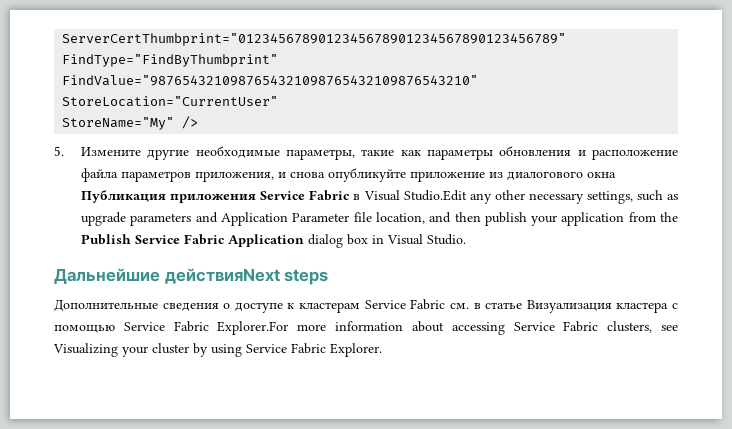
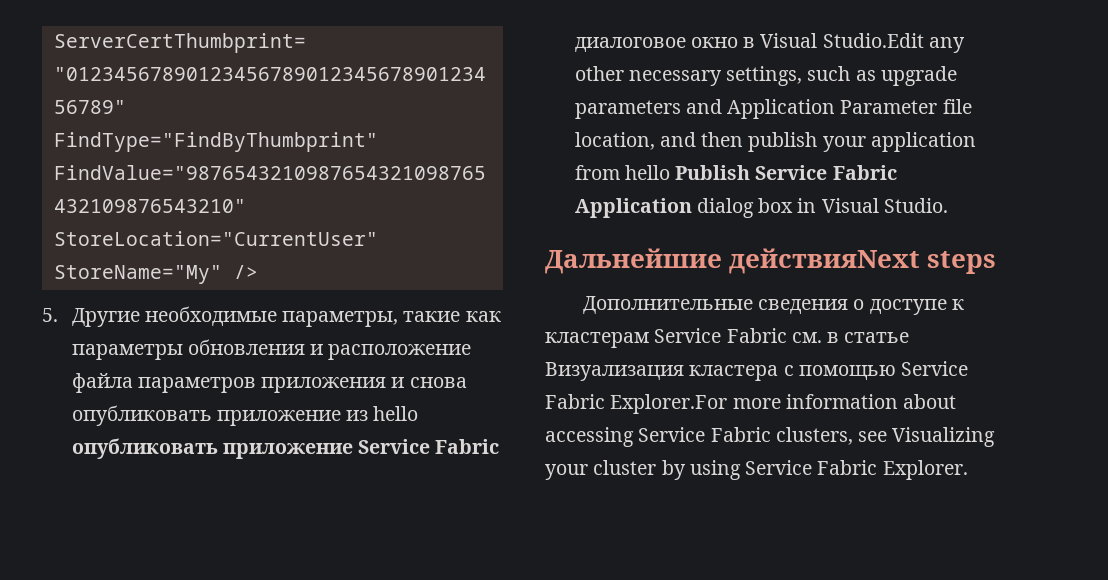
[81,147,190,160] Измените другие -> [71,308,140,327] Другие
[195,171,275,182] приложения, -> [261,377,387,393] приложения
[328,168,407,182] опубликуйте -> [71,405,212,426] опубликовать
[507,171,617,180] [81,190,350,203] диалогового окна Публикация приложения Service Fabric -> [373,406,419,421] [71,438,500,459] [574,37,738,52] hello опубликовать приложение Service Fabric диалоговое окно
[660,212,678,222] the -> [624,165,670,180] hello

